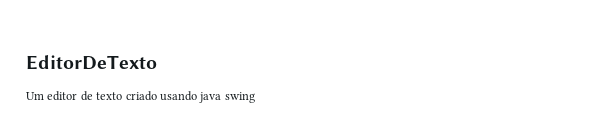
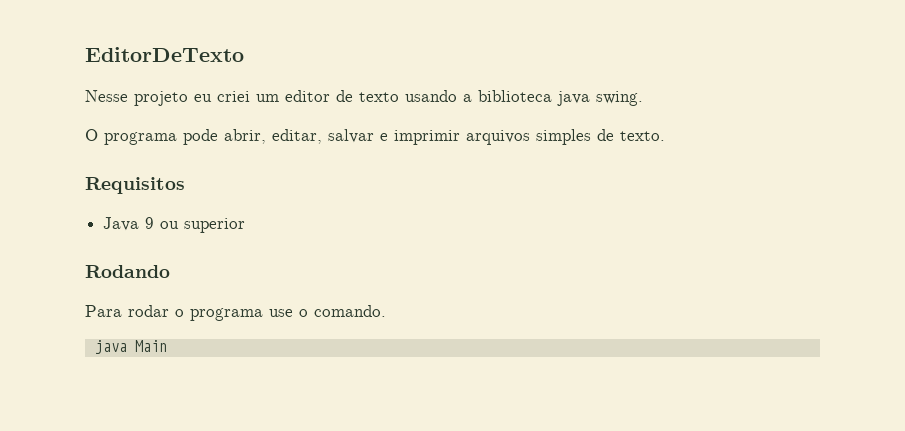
[26,91,255,103] Um editor de texto criado usando java swing -> [85,90,643,106] [85,129,665,145] [85,177,185,194] [103,217,246,233] [85,265,170,278] [85,305,386,321] [94,340,167,354] Nesse projeto eu criei um editor de texto usando a biblioteca java swing. // O programa pode abrir, editar, salvar e imprimir arquivos simples de texto. // Requisitos // Java 9 ou superior // Rodando // Para rodar o programa use o comando. // java Main

